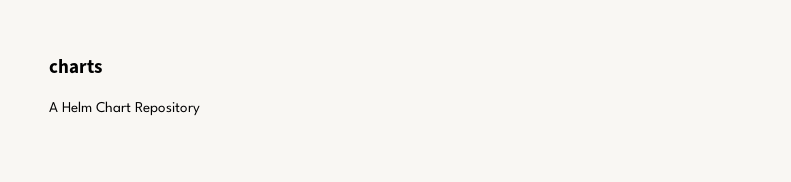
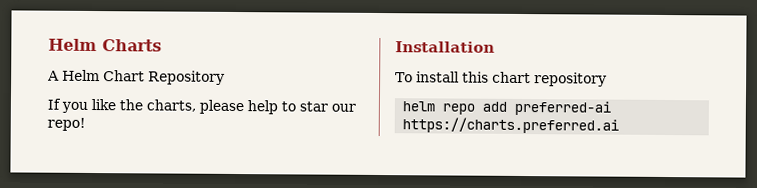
[49,59,102,74] charts -> [48,38,162,52] Helm Charts
(201, 109) none -> [47,98,356,115] [47,117,86,131] [395,41,495,53] [395,71,607,87] [402,100,612,116] [402,117,620,134] // If you like the charts, please help to star our repo! // Installation // To install this chart repository // helm repo add preferred-ai https://charts.preferred.ai

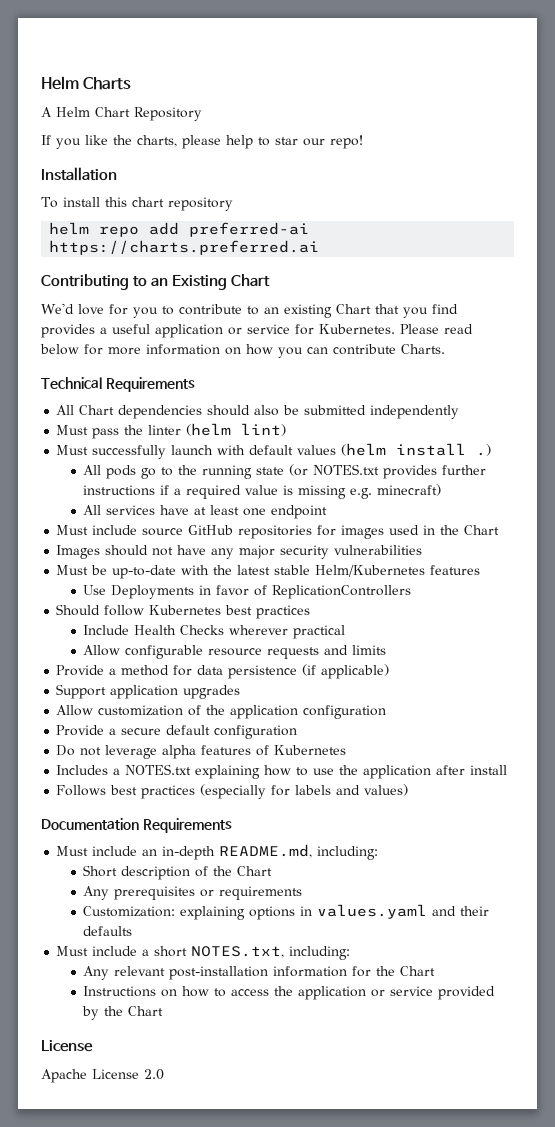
(620, 125) none -> [41,274,271,290] [41,303,458,318] [41,324,473,338] [40,344,445,358] [41,377,195,392] [56,405,460,419] [56,423,287,439] [56,443,492,459] [83,464,487,479] [83,484,442,499] [83,505,328,519] [56,525,500,539] [56,545,423,559] [56,565,481,579] [83,585,412,599] [56,604,311,619] [83,625,346,639] [83,645,387,659] [56,664,390,679] [56,684,241,699] [56,705,387,719] [56,725,298,739] [56,745,347,759] [56,764,508,779] [56,784,409,799] [41,818,232,833] [56,844,379,860] [83,865,273,880] [83,886,303,900] [83,904,490,920] [83,926,133,936] [56,946,351,960] [83,966,436,980] [83,986,496,1000] [82,1006,164,1020] [41,1040,93,1052] [41,1069,164,1083] // Contributing to an Existing Chart // We'd love for you to contribute to an existing Chart that you find provides a useful application or service for Kubernetes. Please read below for more information on how you can contribute Charts. // Technical Requirements // All Chart dependencies should also be submitted independently // Must pass the linter (helm lint) // Must successfully launch with default values (helm install .) // All pods go to the running state (or NOTES.txt provides further instructions if a required value is missing e.g. minecraft) // All services have at least one endpoint // Must include source GitHub repositories for images used in the Chart // Images should not have any major security vulnerabilities // Must be up-to-date with the latest stable Helm/Kubernetes features // Use Deployments in favor of ReplicationControllers // Should follow Kubernetes best practices // Include Health Checks wherever practical // Allow configurable resource requests and limits // Provide a method for data persistence (if applicable) // Support application upgrades // Allow customization of the application configuration // Provide a secure default configuration // Do not leverage alpha features of Kubernetes // Includes a NOTES.txt explaining how to use the application after install // Follows best practices (especially for labels and values) // Documentation Requirements // Must include an in-depth README.md, including: // Short description of the Chart // Any prerequisites or requirements // Customization: explaining options in values.yaml and their defaults // Must include a short NOTES.txt, including: // Any relevant post-installation information for the Chart // Instructions on how to access the application or service provided by the Chart // License // Apache License 2.0

